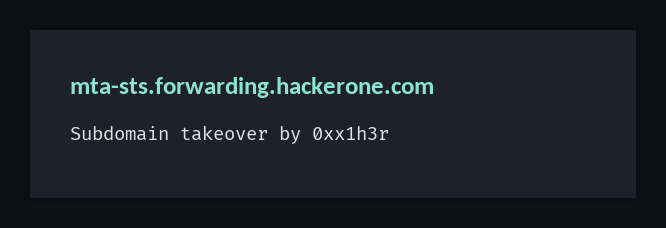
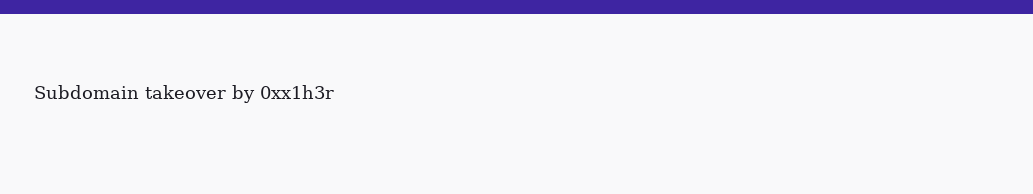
[70,77,434,98] mta-sts.forwarding.hackerone.com // -> (34, 92) none

